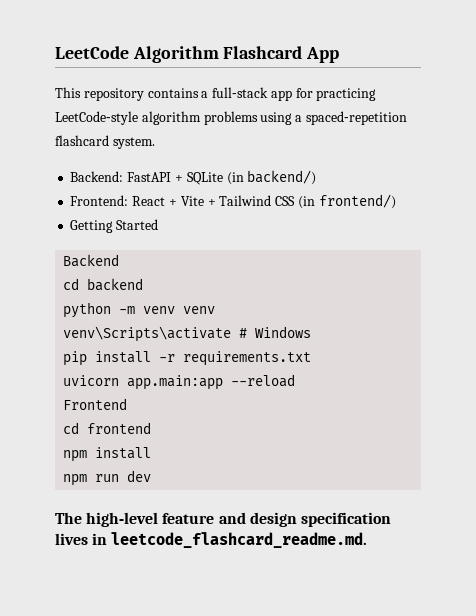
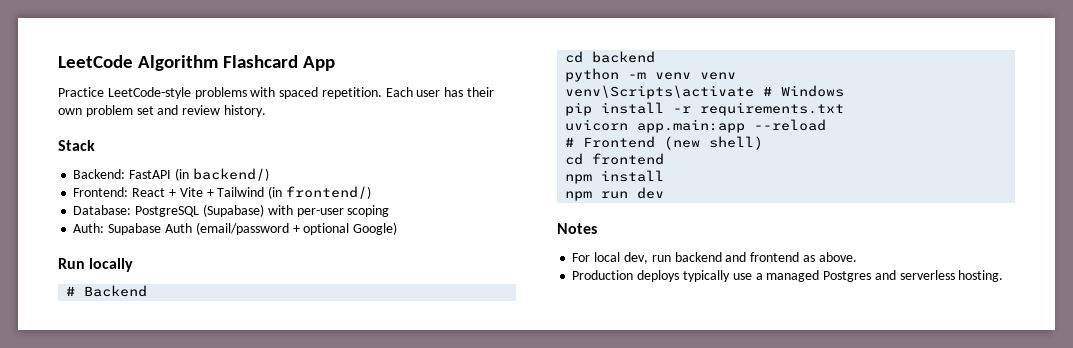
[55,87,377,101] [55,111,407,125] [55,135,155,149] This repository contains a full‑stack app for practicing LeetCode‑style algorithm problems using a spaced‑repetition flashcard system. -> [58,87,495,99] [58,105,266,117] [58,140,95,151] Practice LeetCode-style problems with spaced repetition. Each user has their own problem set and review history. // Stack
[174,172,223,185] + SQLite -> (172, 174) none
[275,196,296,206] CSS -> (265, 192) none
[70,219,159,233] Getting Started // -> [73,204,390,217] [73,222,398,235] [58,258,134,272] [66,286,76,296] Database: PostgreSQL (Supabase) with per-user scoping // Auth: Supabase Auth (email/password + optional Google) // Run locally // #
(296, 380) none -> [565,137,575,147] #
(128, 404) none -> [664,136,764,150] (new shell)
[55,512,391,527] [55,532,368,548] The high‑level feature and design specification lives in leetcode_flashcard_readme.md. -> [557,223,597,234] [572,252,857,264] [572,270,1004,282] Notes // For local dev, run backend and frontend as above. // Production deploys typically use a managed Postgres and serverless hosting.

